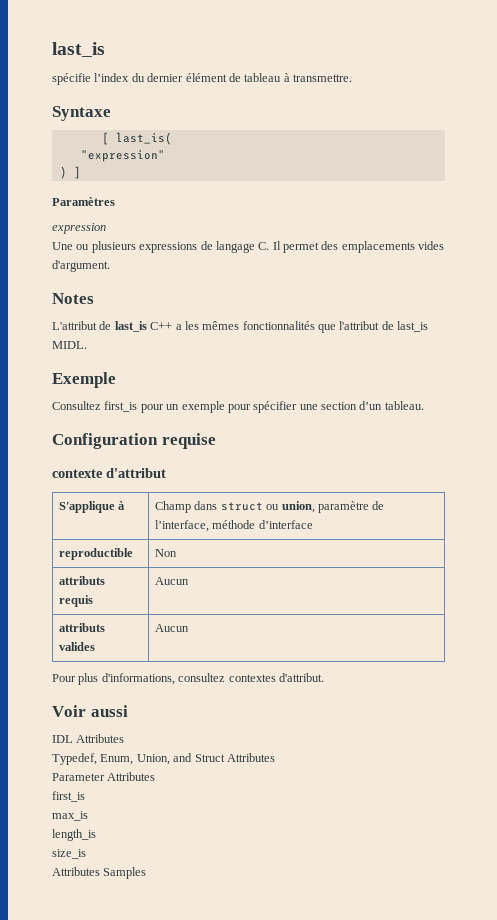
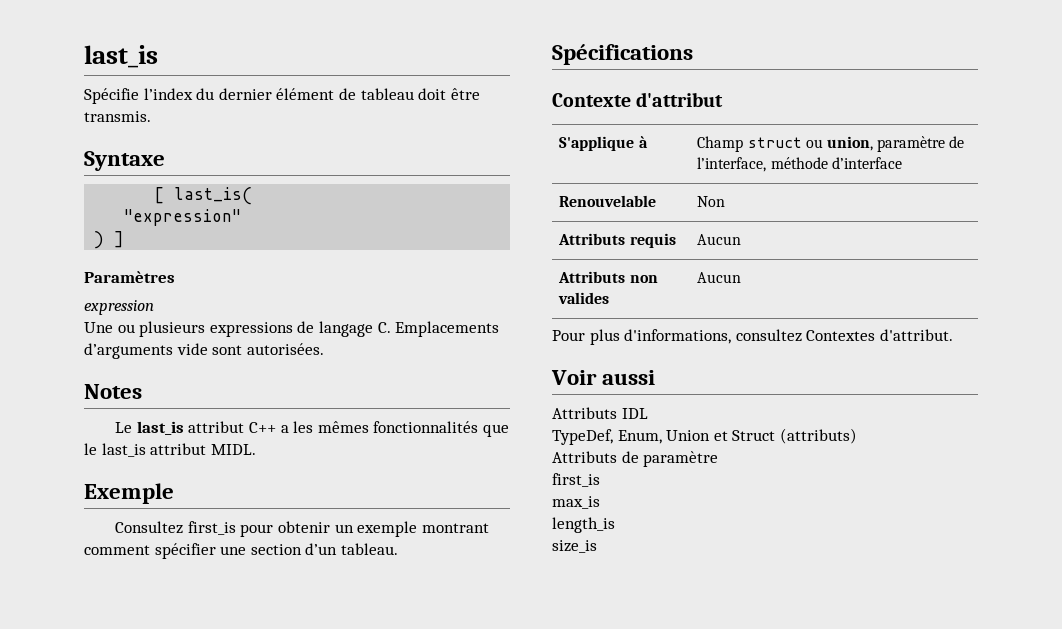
[52,73,91,85] spécifie -> [84,88,139,104] Spécifie
[283,73,352,82] à transmettre. -> [418,88,480,100] [84,111,151,122] doit être transmis.
[272,241,445,253] [52,260,110,272] [52,293,94,304] [52,321,147,332] Il permet des emplacements vides d'argument. // Notes // L'attribut de last_is -> [395,321,500,337] [84,343,324,359] [84,384,142,399] [115,421,245,435] Emplacements d’arguments vide sont autorisées. // Notes // Le last_is attribut
[339,321,429,332] l'attribut de last_is -> [84,443,207,457] le last_is attribut
(164, 408) none -> [278,521,331,533] obtenir
[227,404,251,413] pour -> [421,523,489,533] [84,545,150,555] montrant comment
[52,433,216,449] [52,469,103,478] Configuration requise // contexte -> [552,44,693,65] [552,93,631,107] Spécifications // Contexte
[194,501,218,510] dans -> (744, 144) none
[59,548,134,560] reproductible -> [559,195,657,207] Renouvelable
[59,576,106,585] attributs -> [558,233,626,245] Attributs
[59,623,106,632] attributs -> [558,271,658,283] Attributs non
[228,674,276,682] contextes -> [806,330,876,341] Contextes
(128, 711) none -> [552,407,617,419] Attributs
[76,734,125,743] [52,753,275,765] [52,772,156,781] Attributes // Typedef, Enum, Union, and Struct Attributes // Parameter Attributes -> [552,428,857,445] [552,451,719,467] // TypeDef, Enum, Union et Struct (attributs) // Attributs de paramètre
[52,867,147,879] // Attributes Samples -> (597, 546) none

